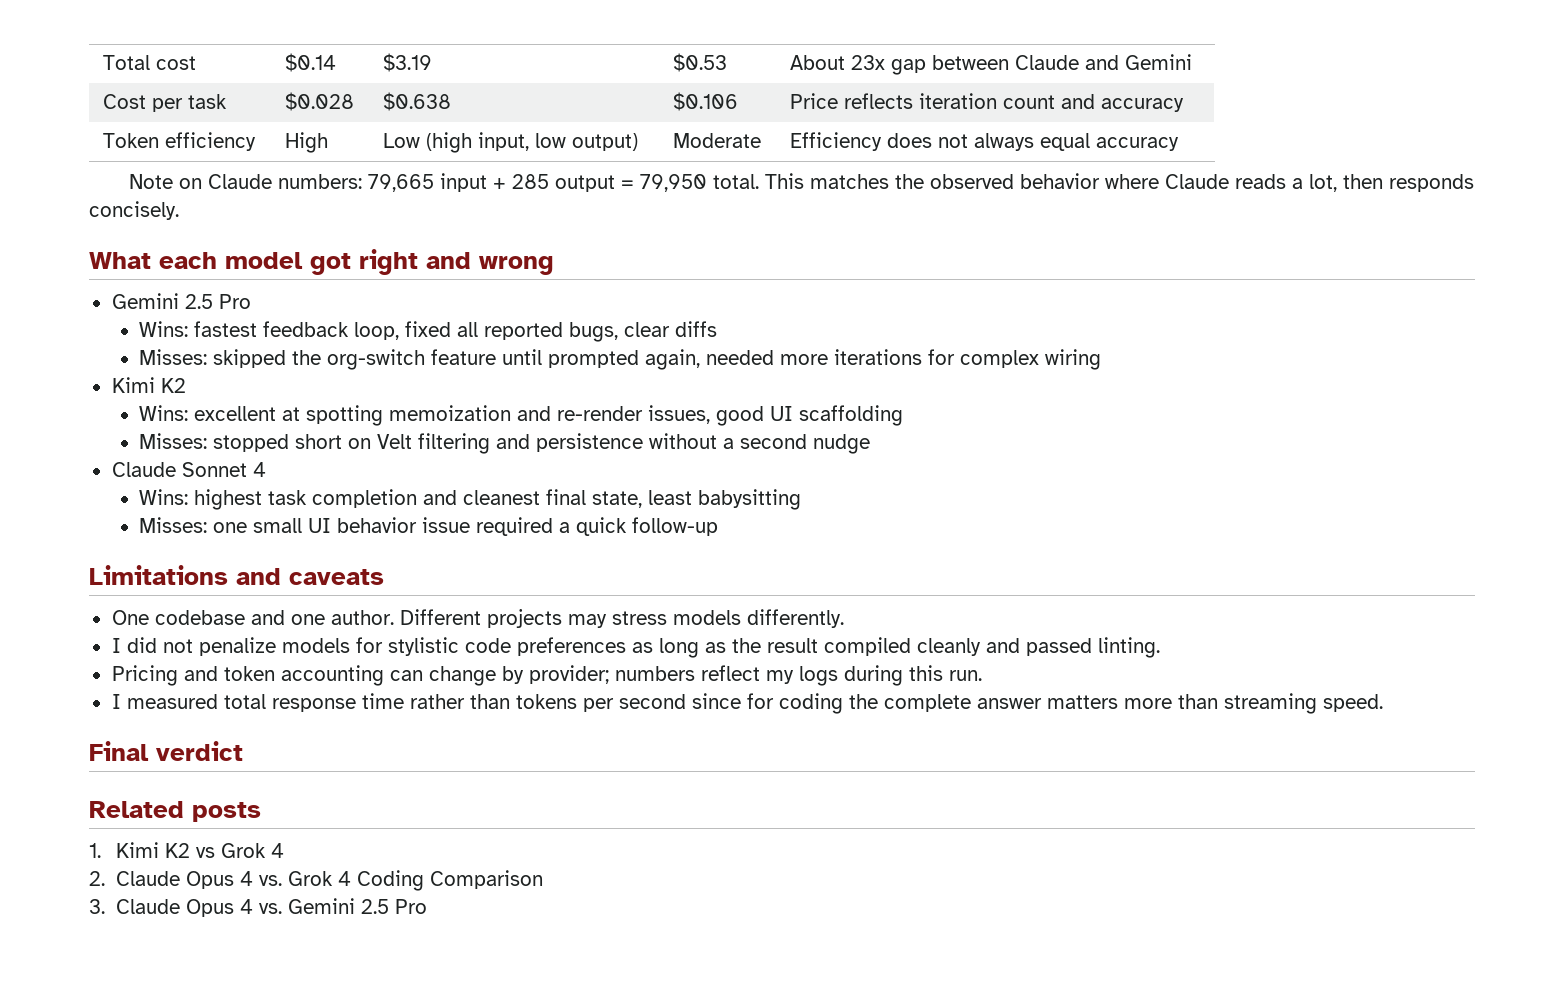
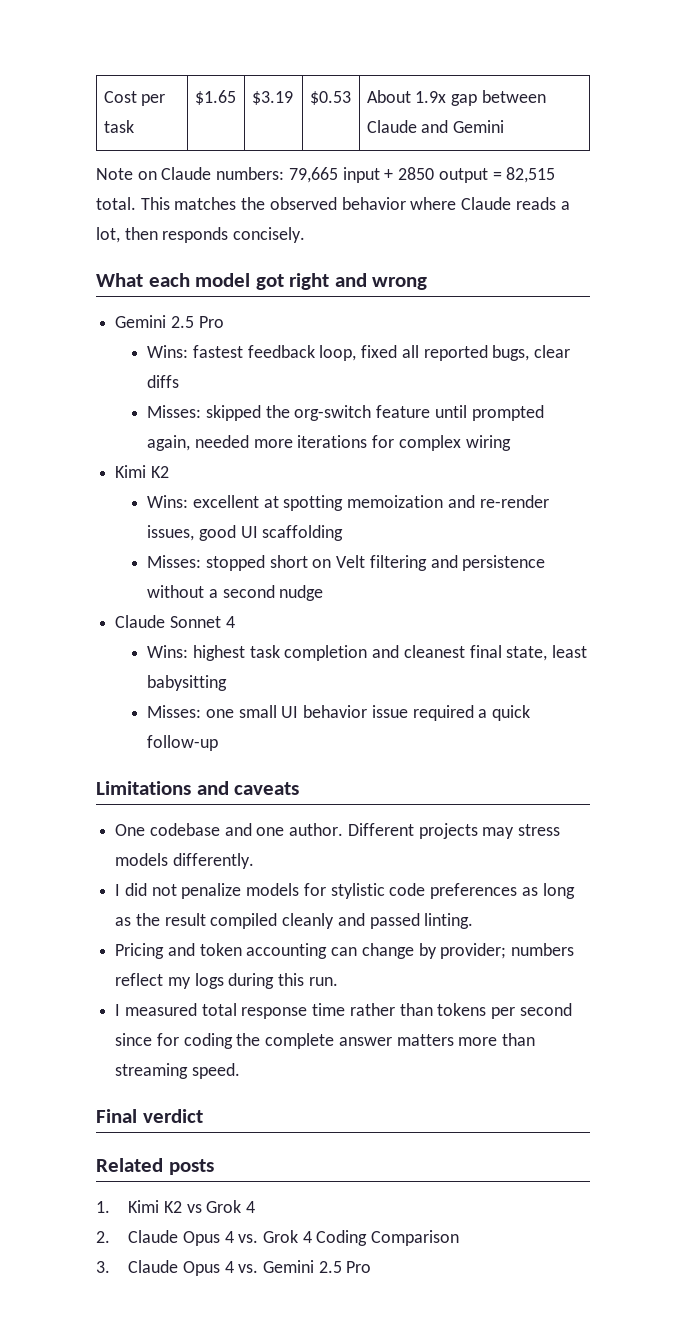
[103,55,197,70] [285,53,337,72] Total cost | $0.14 -> [103,91,166,106] [103,120,134,133] [194,90,236,105] Cost per task | $1.65
[851,55,886,70] 23x -> [415,91,447,103] 1.9x
[103,94,228,112] [285,92,355,111] [383,92,452,111] [673,92,739,111] [790,93,1185,112] [103,132,257,151] [285,132,329,153] [383,132,639,153] [673,133,762,148] [790,132,1180,151] // Cost per task | $0.028 | $0.638 | $0.106 | Price reflects iteration count and accuracy // Token efficiency | High | Low (high input, low output) | Moderate | Efficiency does not always equal accuracy -> (505, 126) none
[511,174,549,189] 285 -> [398,167,435,180] 2850
[639,174,707,192] 79,950 -> [506,167,556,183] 82,515

